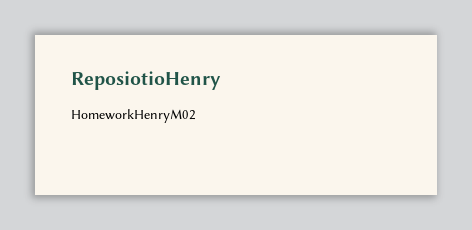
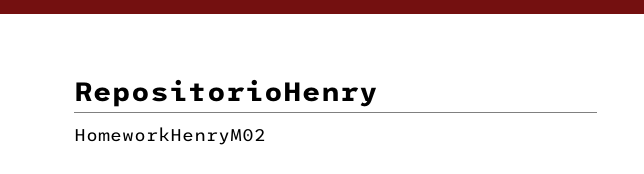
[71,71,221,90] ReposiotioHenry -> [74,79,378,107] RepositorioHenry

